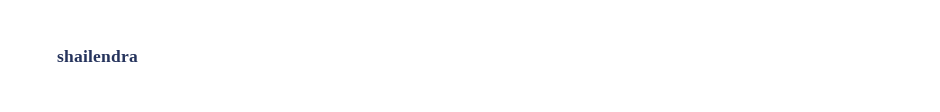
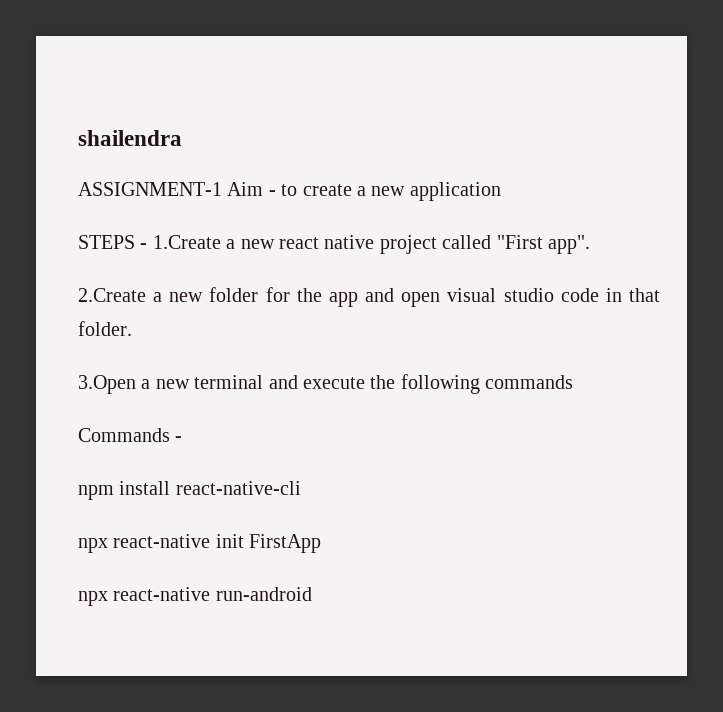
(138, 56) none -> [78,182,501,201] [78,235,590,254] [78,287,660,307] [78,321,132,336] [78,374,574,394] [78,428,183,442] [78,481,301,500] [78,534,322,553] [78,587,312,606] // ASSIGNMENT-1 Aim - to create a new application // STEPS - 1.Create a new react native project called "First app". // 2.Create a new folder for the app and open visual studio code in that folder. // 3.Open a new terminal and execute the following commands // Commands - // npm install react-native-cli // npx react-native init FirstApp // npx react-native run-android

